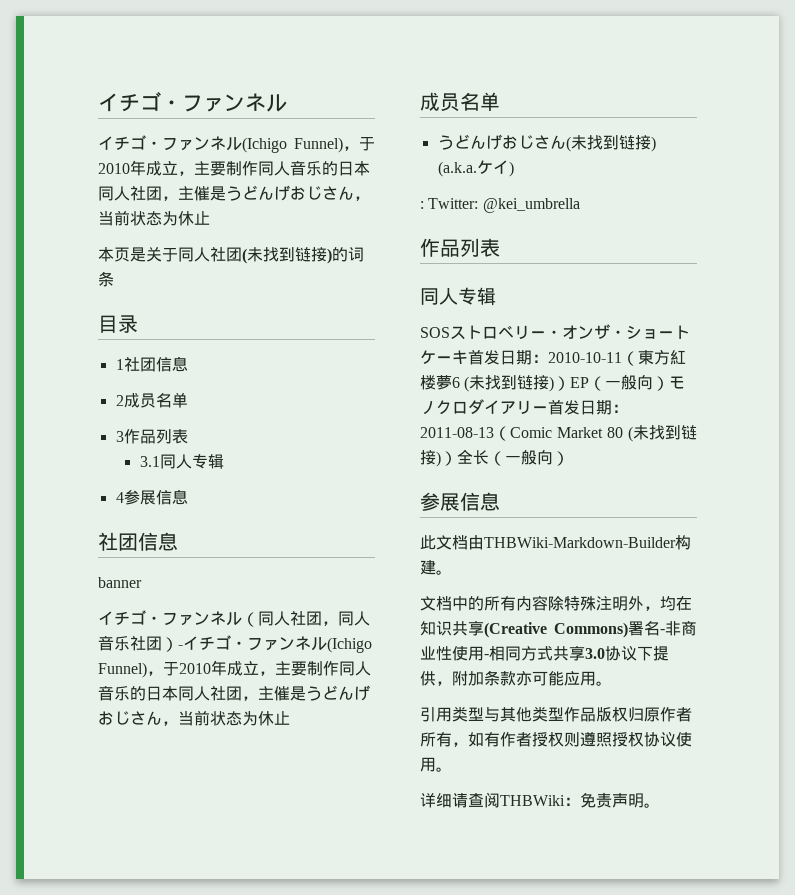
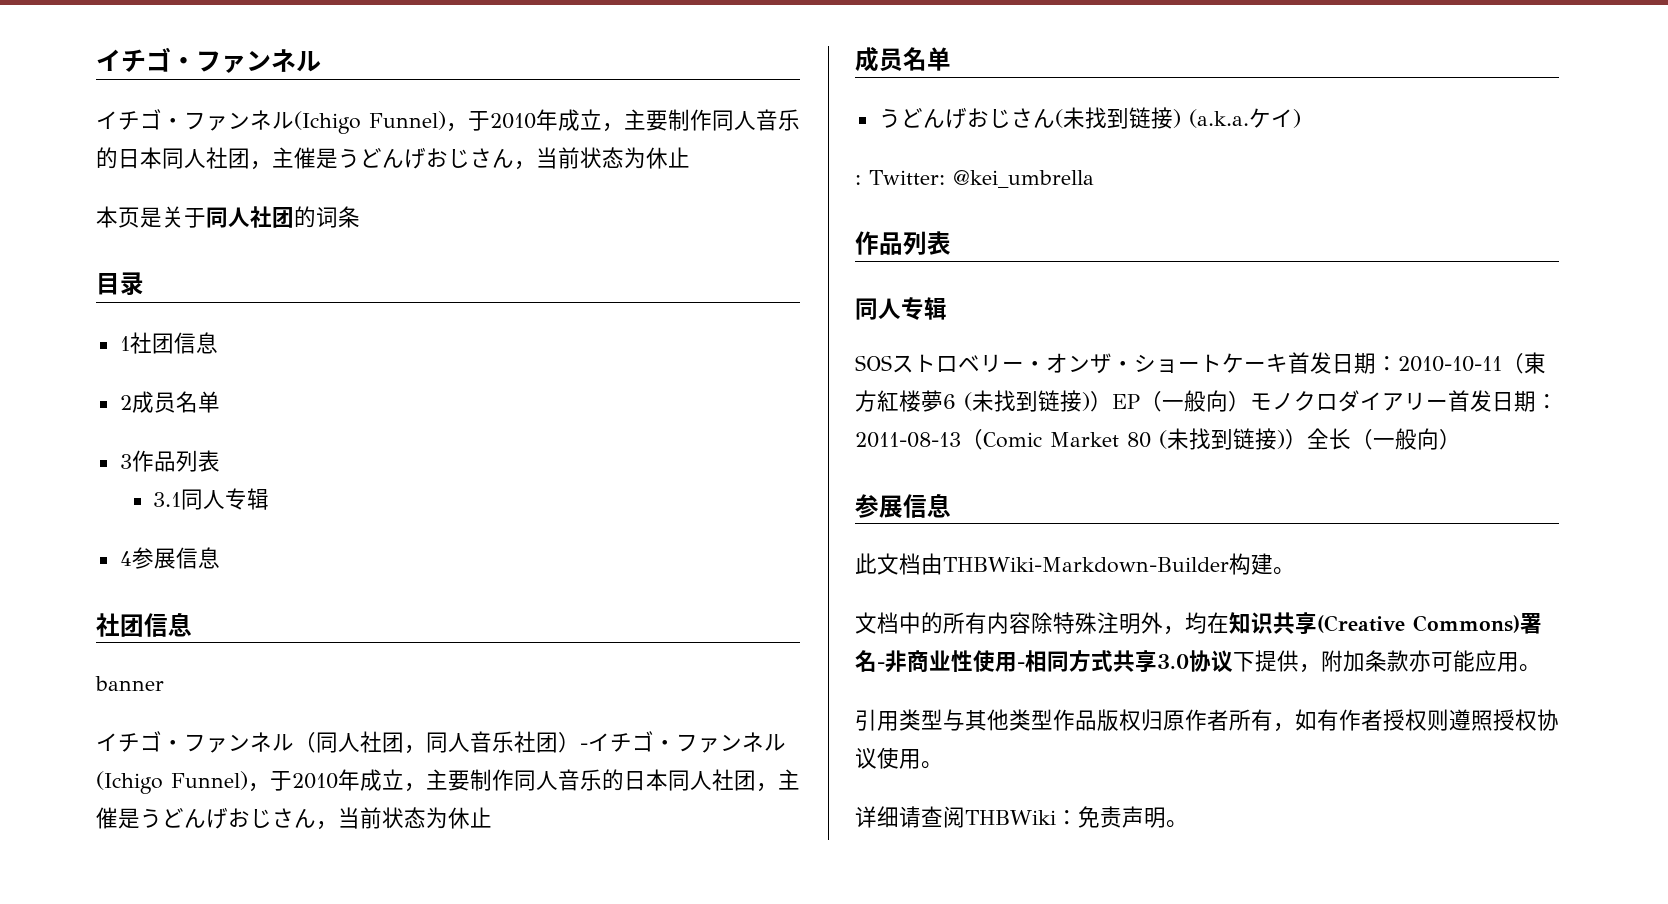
[242,247,332,264] (未找到链接) -> (294, 217) none

